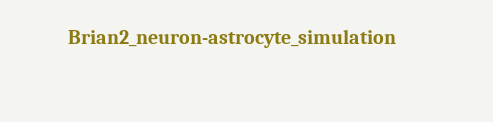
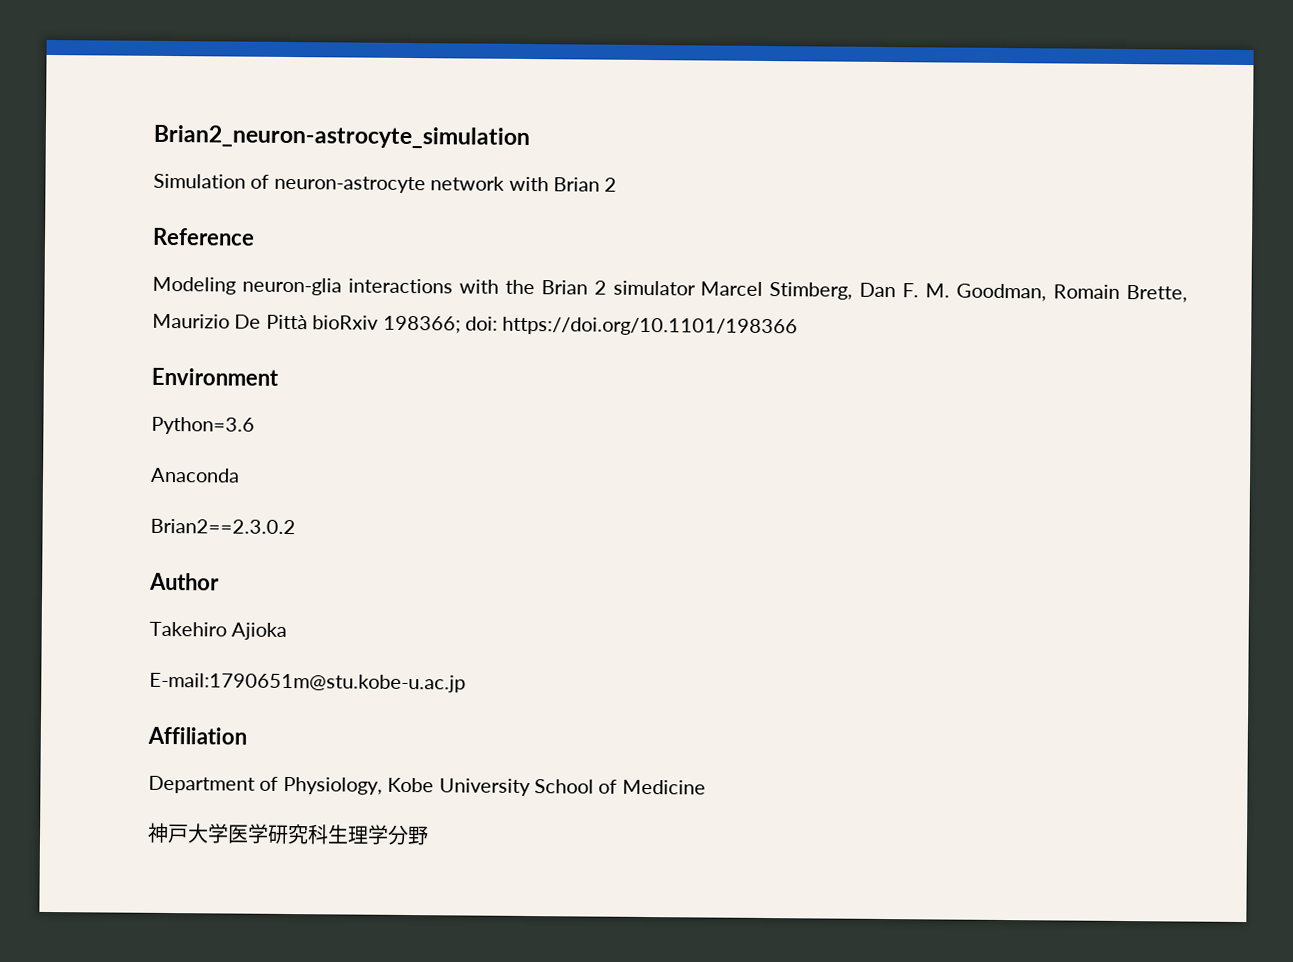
(396, 38) none -> [153,173,618,194] [152,227,255,246] [152,276,1188,303] [152,313,799,337] [151,367,279,386] [151,416,255,435] [150,467,240,483] [150,518,296,535] [149,572,220,591] [149,621,288,640] [149,672,466,693] [147,726,247,745] [148,775,706,797] [147,822,429,846] // Simulation of neuron-astrocyte network with Brian 2 // Reference // Modeling neuron-glia interactions with the Brian 2 simulator Marcel Stimberg, Dan F. M. Goodman, Romain Brette, Maurizio De Pittà bioRxiv 198366; doi: https://doi.org/10.1101/198366 // Environment // Python=3.6 // Anaconda // Brian2==2.3.0.2 // Author // Takehiro Ajioka // E-mail:1790651m@stu.kobe-u.ac.jp // Affiliation // Department of Physiology, Kobe University School of Medicine // 神戸大学医学研究科生理学分野

